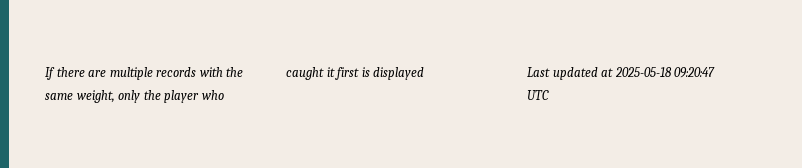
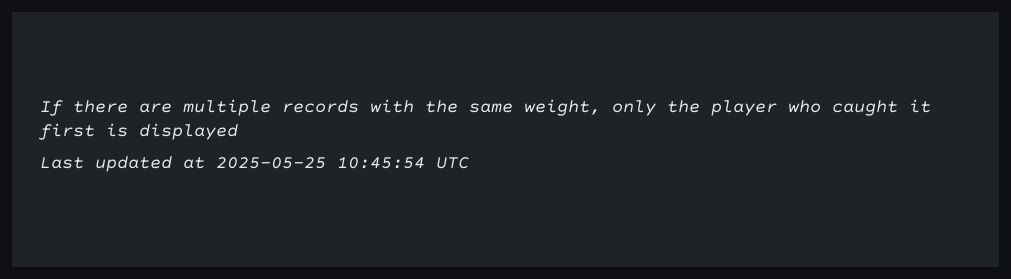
[614,67,716,78] 2025-05-18 09:20:47 -> [216,156,425,169] 2025-05-25 10:45:54

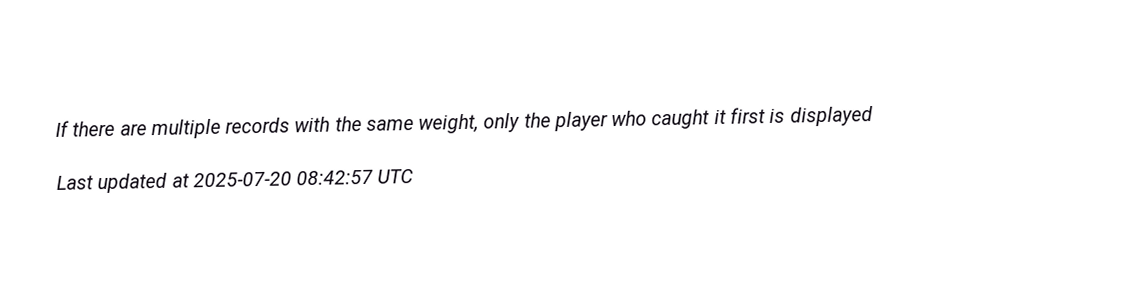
[216,156,425,169] 2025-05-25 10:45:54 -> [192,169,375,188] 2025-07-20 08:42:57

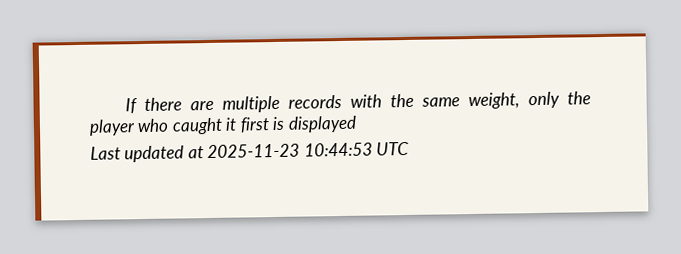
[192,169,375,188] 2025-07-20 08:42:57 -> [207,142,373,159] 2025-11-23 10:44:53

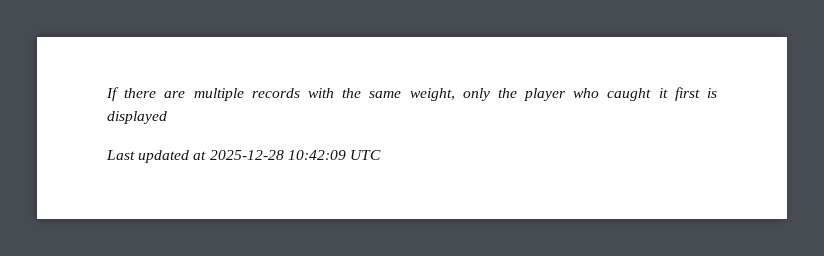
[207,142,373,159] 2025-11-23 10:44:53 -> [209,150,346,160] 2025-12-28 10:42:09

